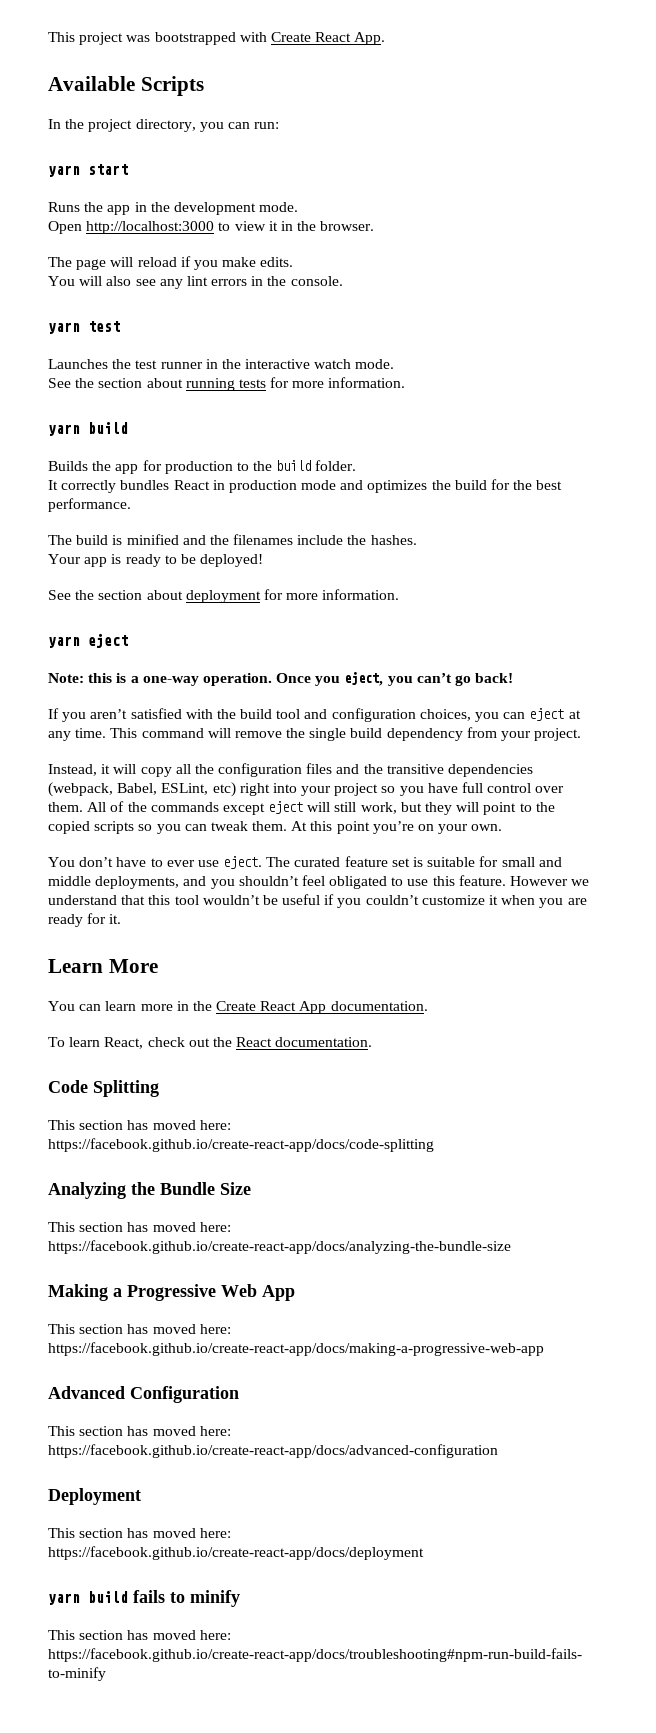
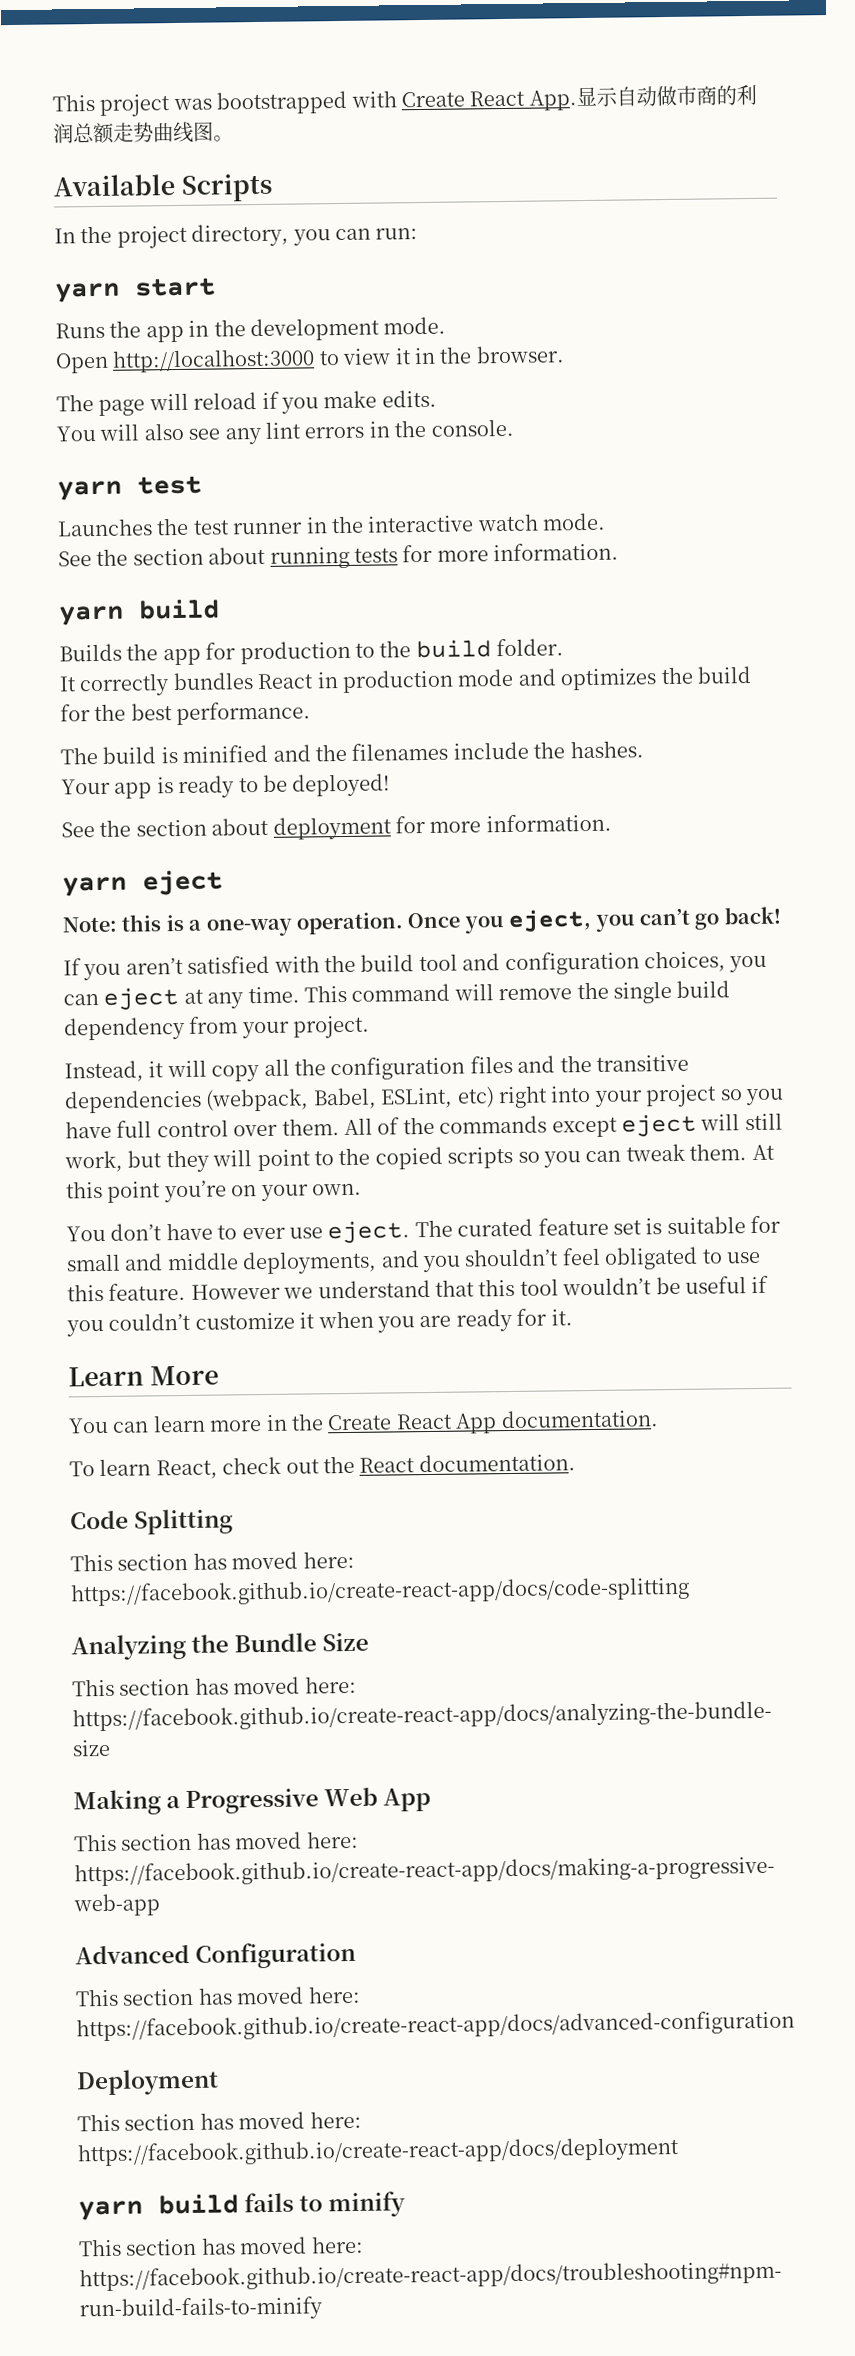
(386, 38) none -> [575,84,757,107] [53,121,234,145] 显示自动做市商的利润总额走势曲线图。

